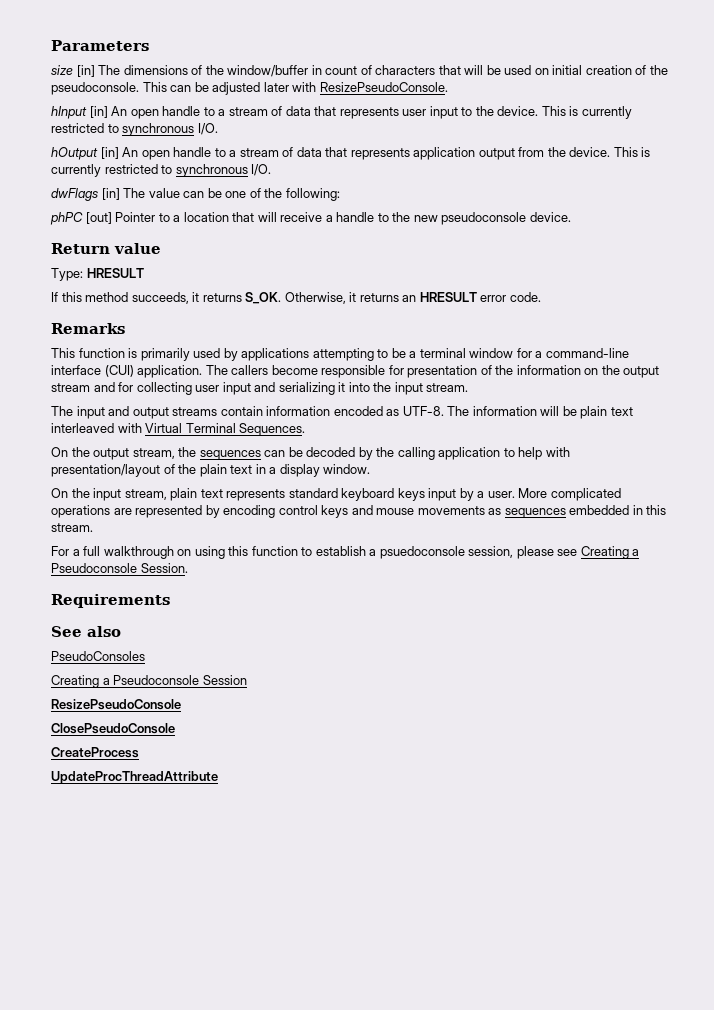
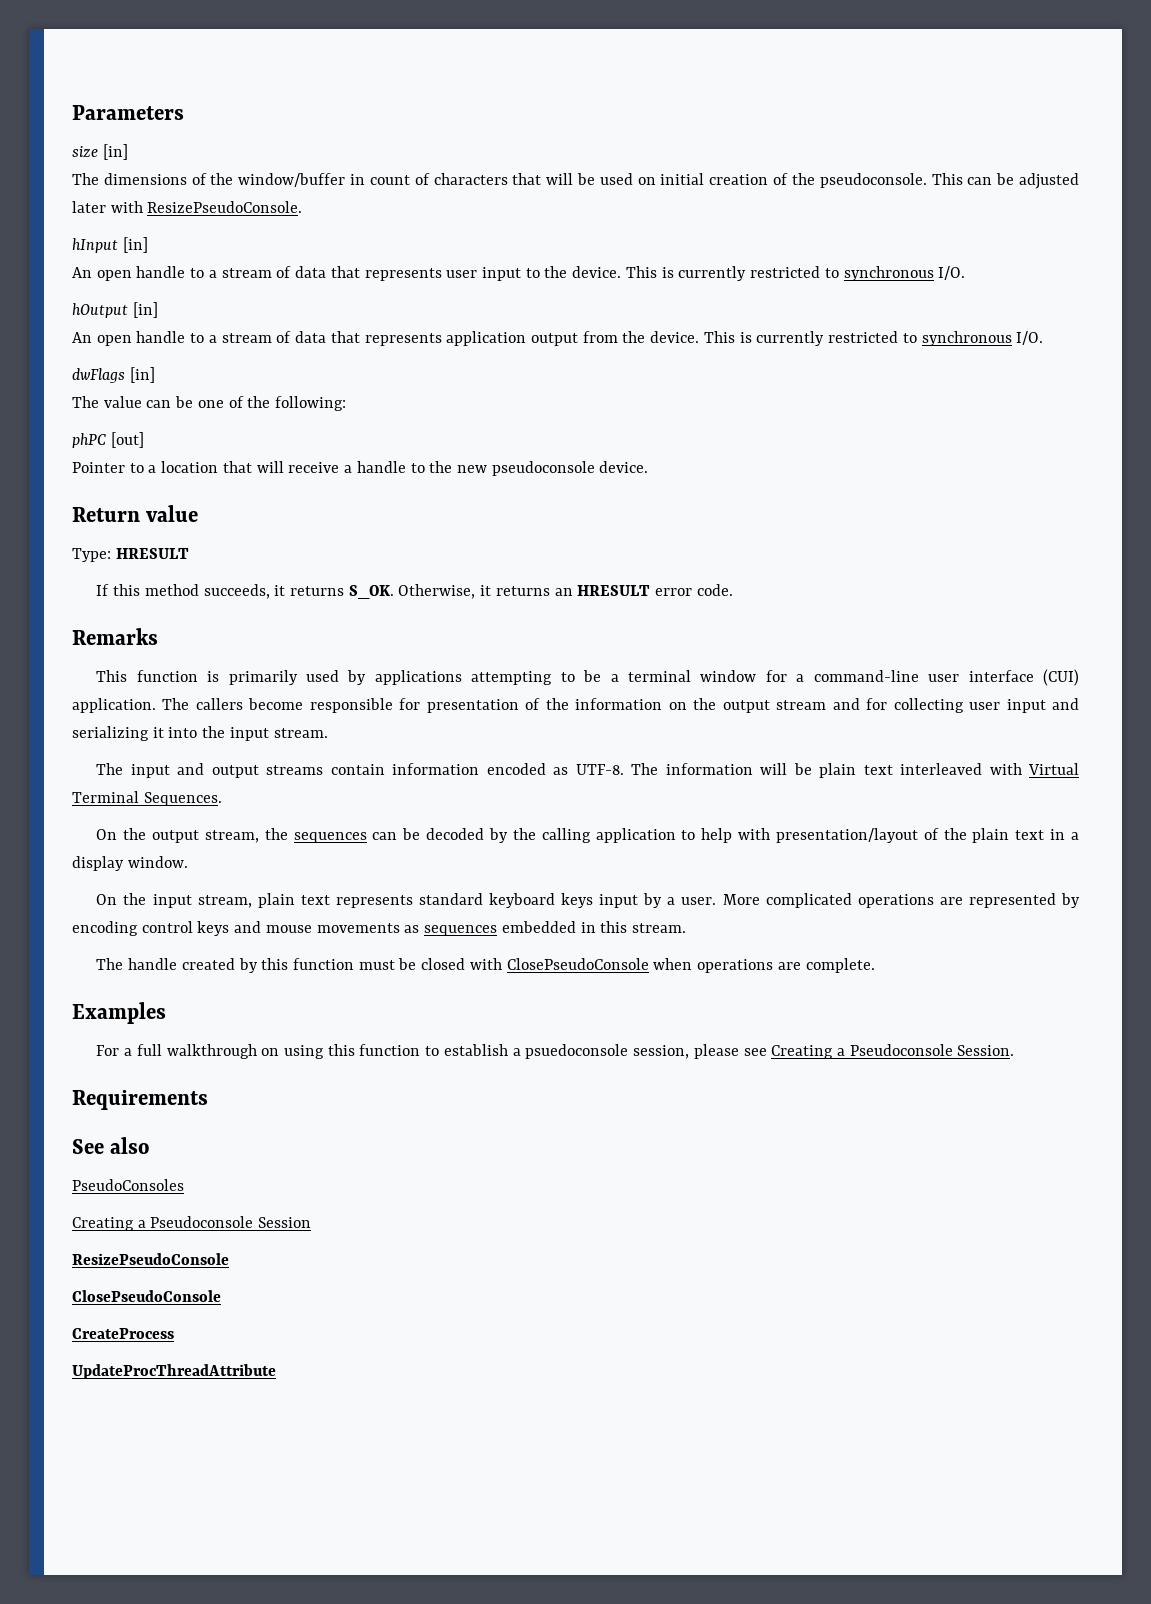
(95, 71) none -> (128, 152) //
(108, 112) none -> (148, 245) //
(119, 153) none -> (158, 310) //
(120, 194) none -> (155, 375) //
(112, 218) none -> (144, 440) //
(629, 353) none -> [928,674,960,682] user
(93, 527) none -> [96,958,875,973] [72,1002,166,1024] // The handle created by this function must be closed with ClosePseudoConsole when operations are complete. // Examples

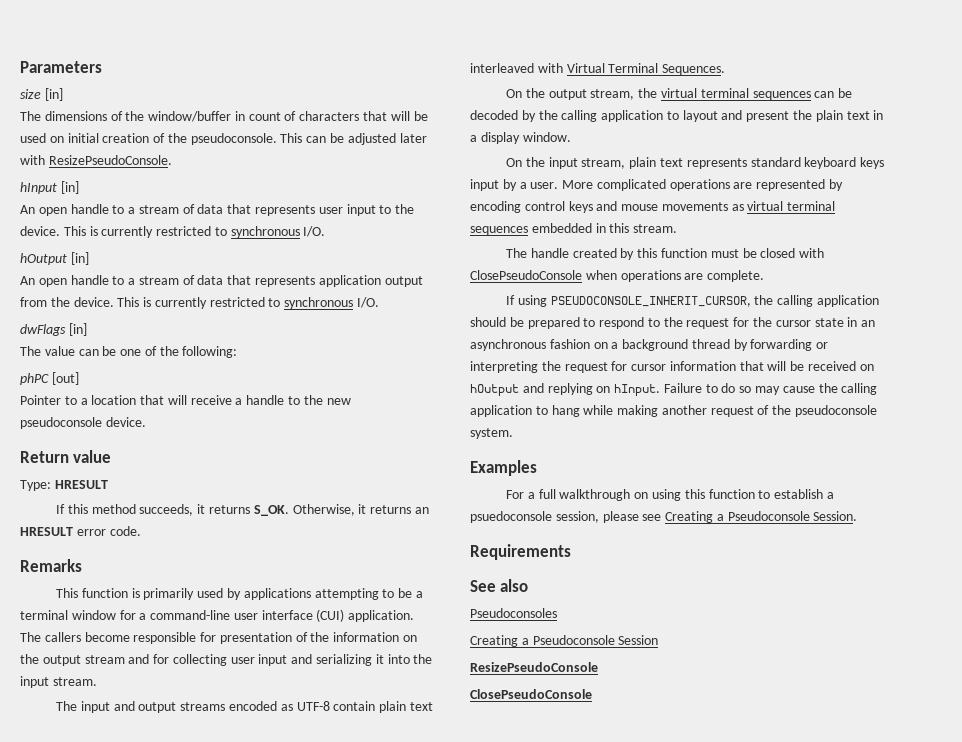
[330,763,812,775] contain information encoded as UTF-8. The information will be -> [229,701,376,711] encoded as UTF-8 contain
(288, 834) none -> [661,88,749,98] virtual terminal
[701,828,939,843] help with presentation/layout of -> [682,110,790,122] layout and present
(420, 929) none -> [747,201,836,211] virtual terminal
(875, 965) none -> [506,295,880,307] [470,317,876,329] [470,339,829,351] [470,361,874,373] [470,383,878,396] [470,405,878,417] [470,428,513,439] // If using PSEUDOCONSOLE_INHERIT_CURSOR, the calling application should be prepared to respond to the request for the cursor state in an asynchronous fashion on a background thread by forwarding or interpreting the request for cursor information that will be received on hOutput and replying on hInput. Failure to do so may cause the calling application to hang while making another request of the pseudoconsole system.
[72,1179,184,1191] PseudoConsoles -> [470,608,557,618] Pseudoconsoles
[72,1328,174,1339] [72,1364,276,1379] // CreateProcess // UpdateProcThreadAttribute -> (592, 694) none

